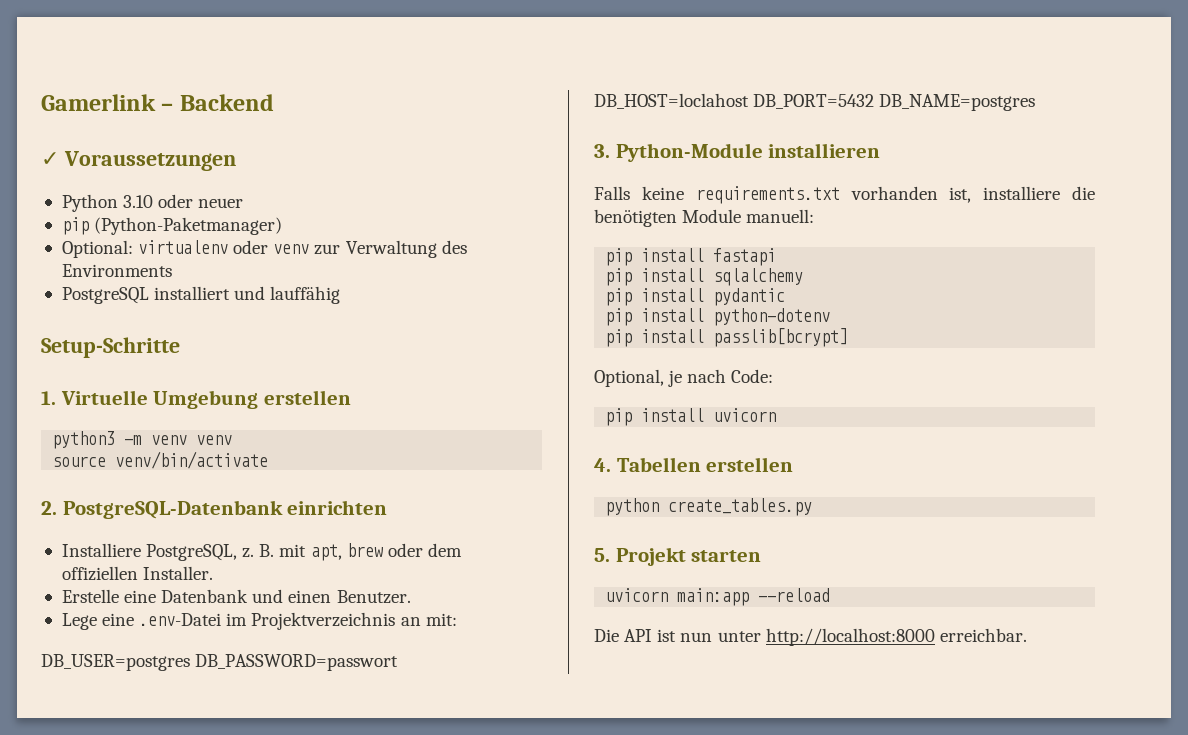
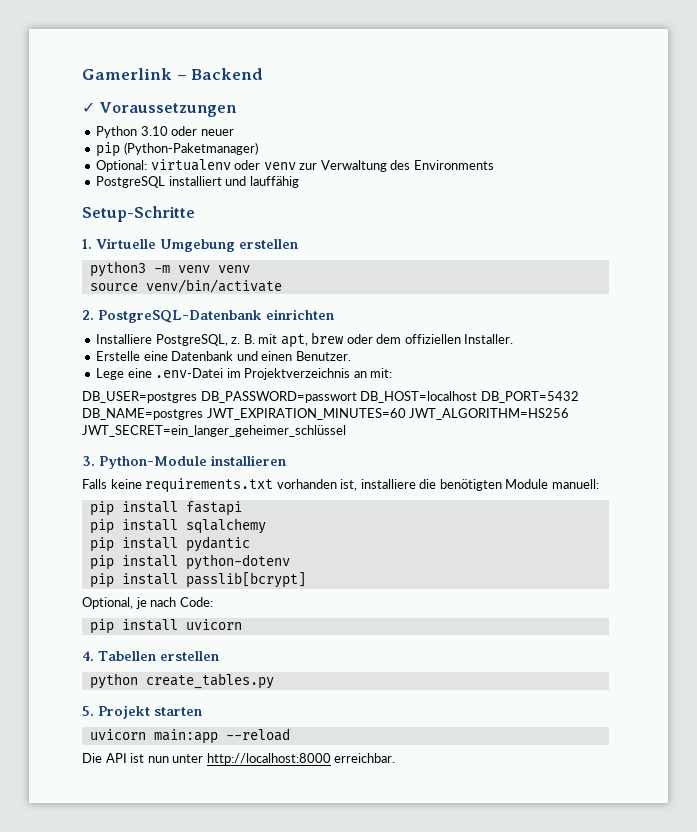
[594,93,749,109] DB_HOST=loclahost -> [360,391,478,403] DB_HOST=localhost
(1036, 102) none -> [206,408,570,420] [82,425,346,437] JWT_EXPIRATION_MINUTES=60 JWT_ALGORITHM=HS256 JWT_SECRET=ein_langer_geheimer_schlüssel

